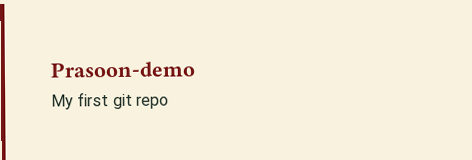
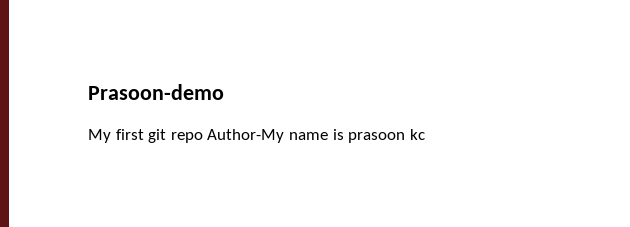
(169, 102) none -> [207,129,425,143] Author-My name is prasoon kc

